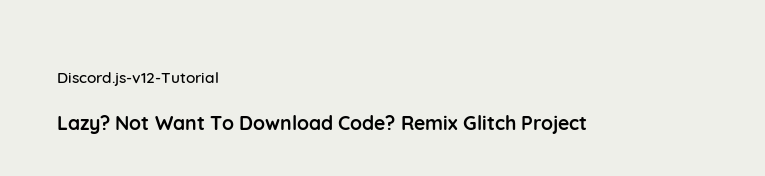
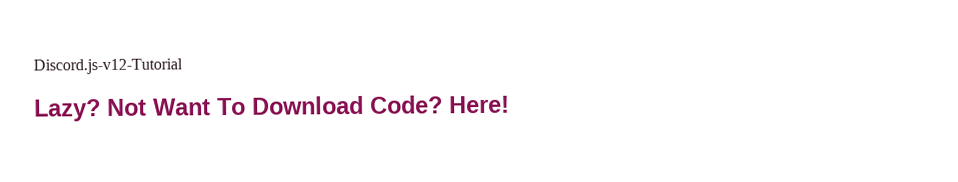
[400,115,588,134] Remix Glitch Project -> [449,95,510,114] Here!

